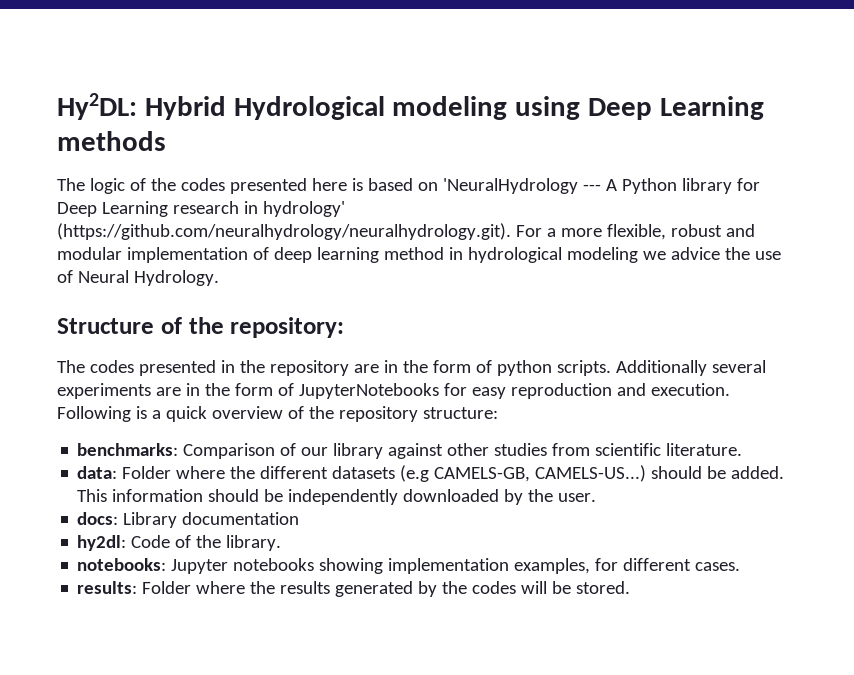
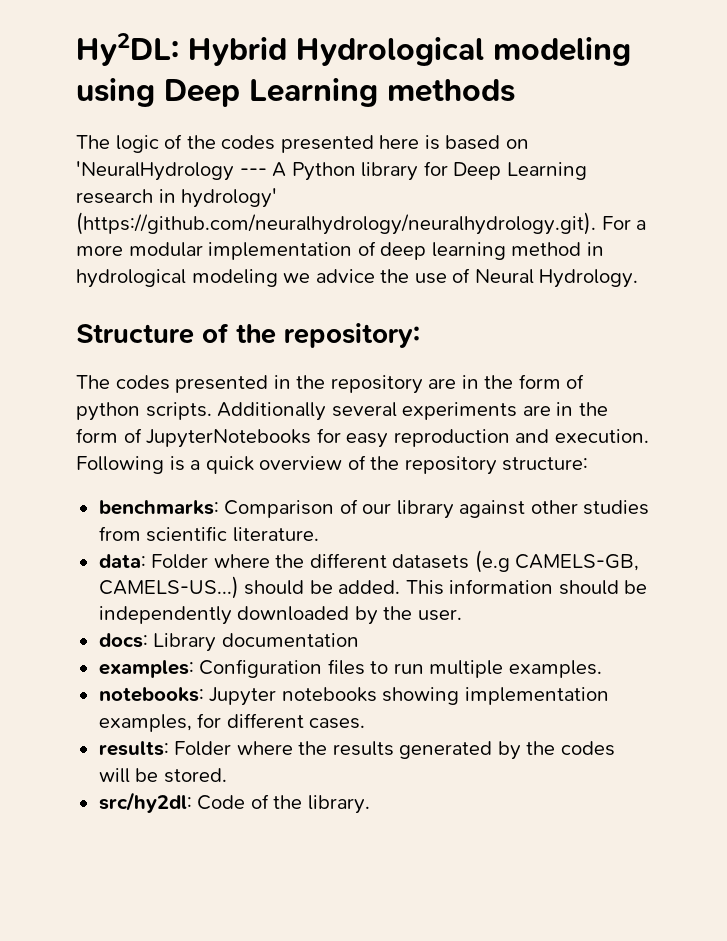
[606,224,755,240] flexible, robust and -> (123, 250) none
[77,535,282,551] hy2dl: Code of the library. -> [98,659,602,678] examples: Configuration files to run multiple examples.
(631, 587) none -> [98,792,370,814] // src/hy2dl: Code of the library.

